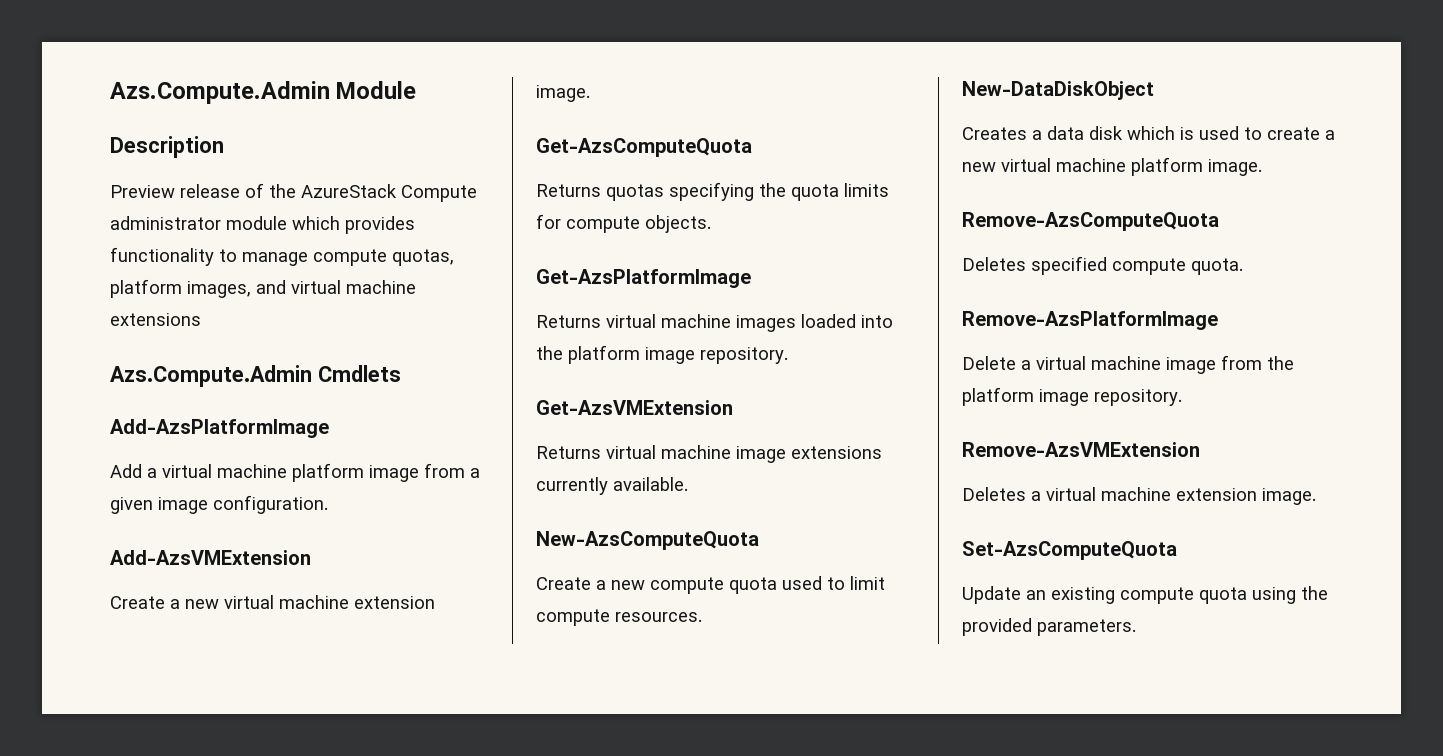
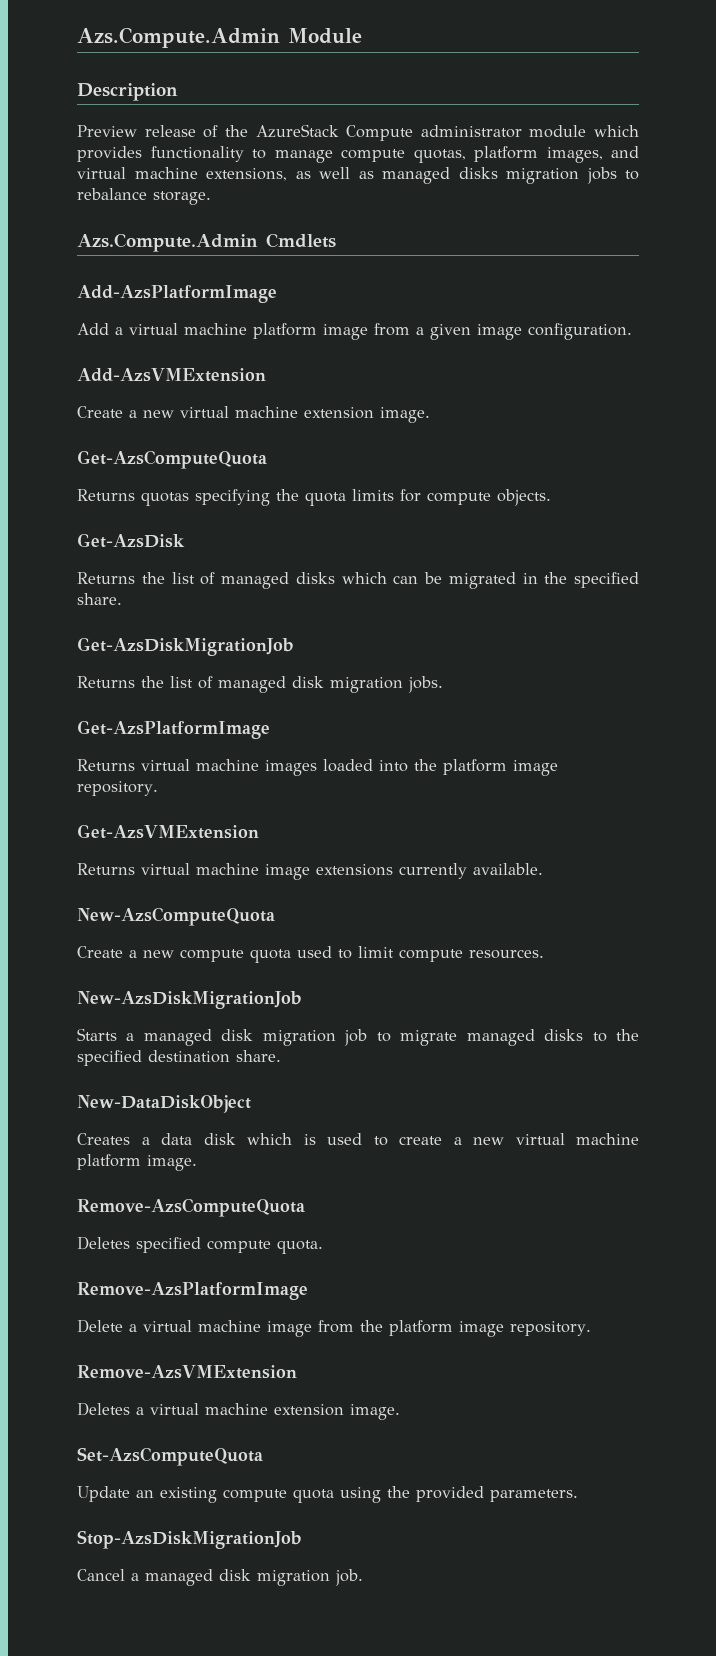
[110,313,201,326] extensions -> [206,167,639,184] [77,188,211,205] extensions, as well as managed disks migration jobs to rebalance storage.
(711, 224) none -> [77,533,185,548] [77,572,639,589] [77,593,122,605] [77,637,294,656] [77,676,443,693] // Get-AzsDisk // Returns the list of managed disks which can be migrated in the specified share. // Get-AzsDiskMigrationJob // Returns the list of managed disk migration jobs.
(702, 617) none -> [77,991,302,1009] [77,1028,639,1046] [77,1050,281,1066] // New-AzsDiskMigrationJob // Starts a managed disk migration job to migrate managed disks to the specified destination share.
(1136, 627) none -> [77,1530,302,1549] [77,1569,363,1586] // Stop-AzsDiskMigrationJob // Cancel a managed disk migration job.

